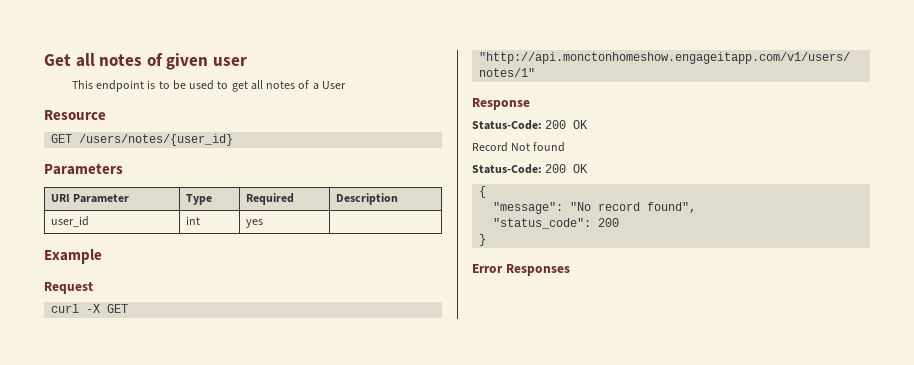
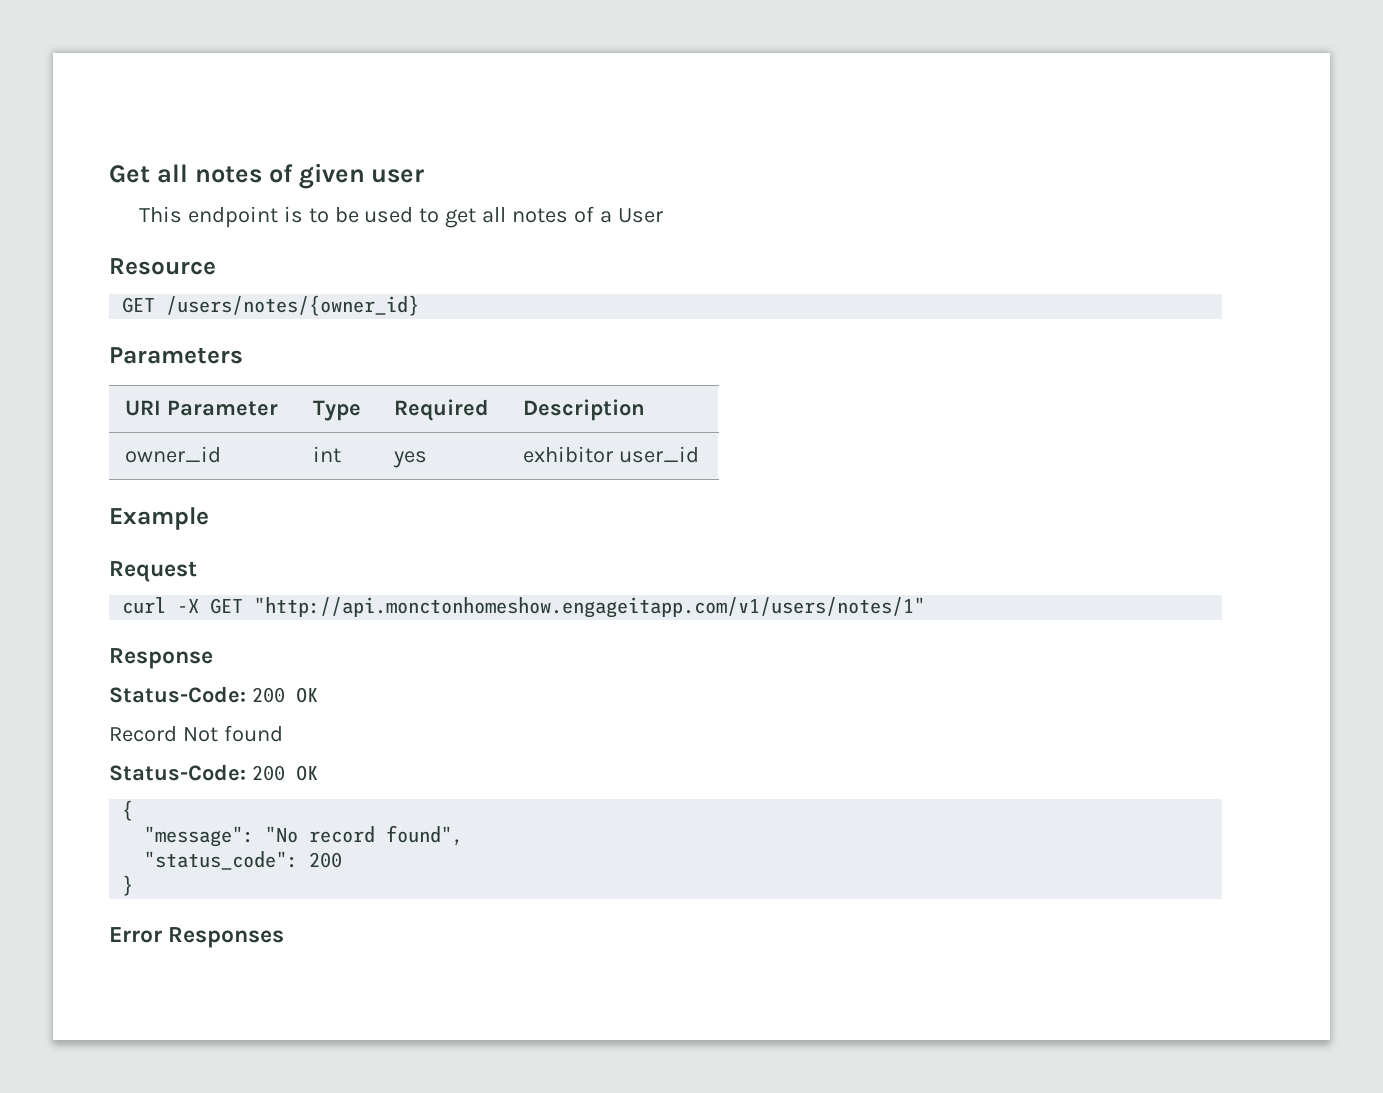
[79,134,234,146] /users/notes/{user_id} -> [166,295,420,316] /users/notes/{owner_id}
[50,216,89,227] user_id -> [125,446,222,463] owner_id
(263, 223) none -> [523,446,700,463] exhibitor user_id

